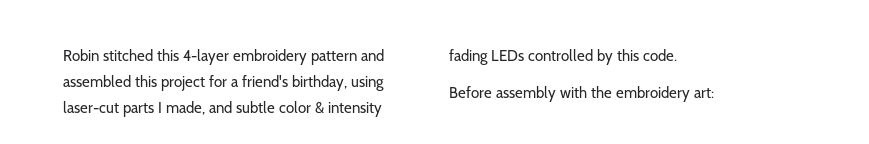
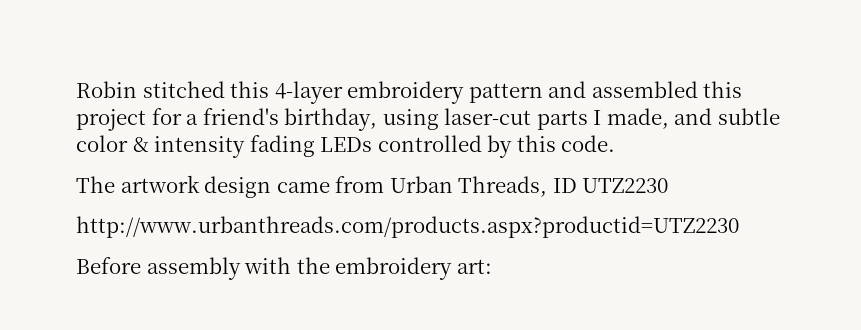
(678, 55) none -> [76,175,669,198] [76,216,739,238] // The artwork design came from Urban Threads, ID UTZ2230 // http://www.urbanthreads.com/products.aspx?productid=UTZ2230

